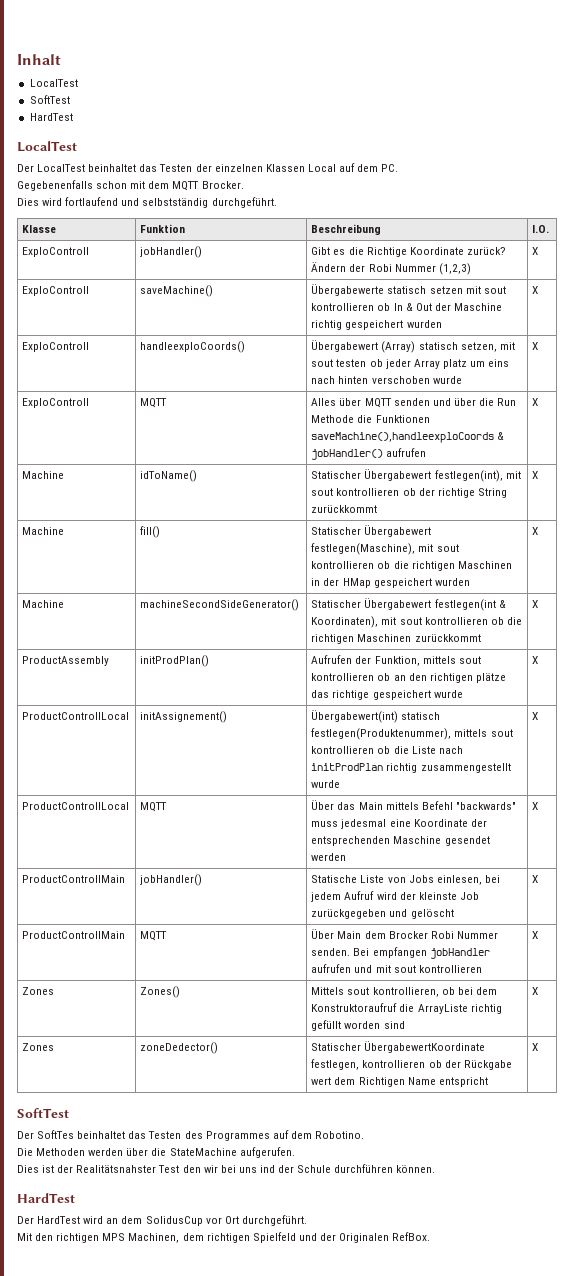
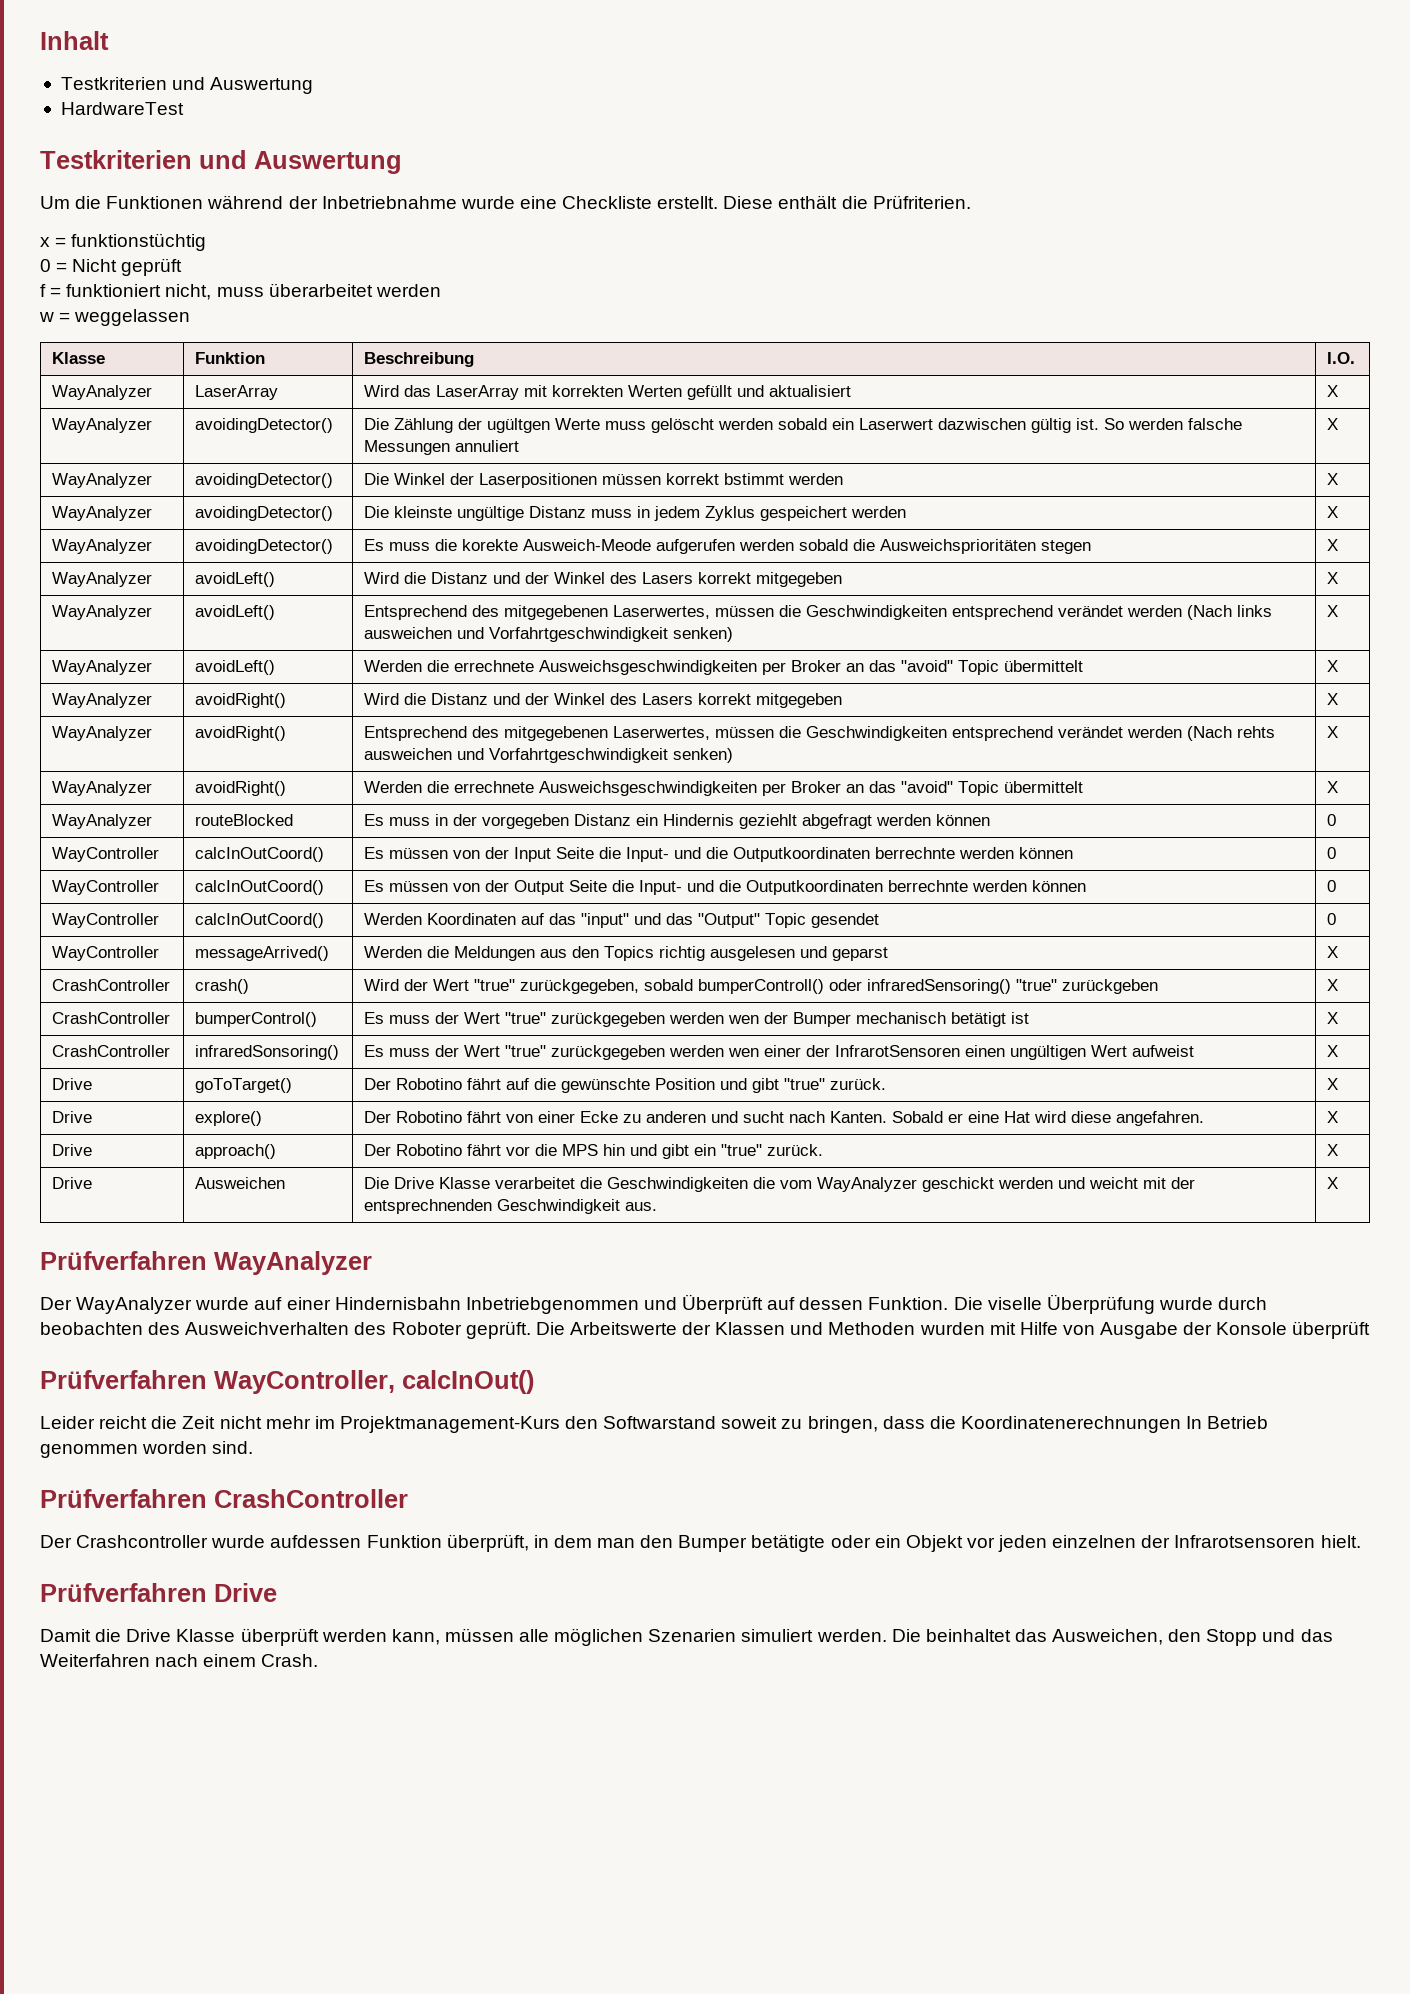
[29,79,78,87] [29,95,70,104] [29,113,73,121] [17,141,77,152] [17,163,399,172] [17,180,244,191] [17,197,277,208] [22,225,57,233] [140,224,186,233] [311,224,382,235] [532,225,550,233] [22,247,90,257] [140,246,203,258] [311,247,506,257] [311,262,471,275] [532,247,539,255] [22,286,90,296] [140,285,214,297] [311,284,506,296] [311,303,502,311] [311,320,442,330] [532,286,539,294] [22,342,90,352] [140,341,246,353] [311,340,515,353] [311,359,510,369] [311,376,462,384] [532,342,539,350] [22,398,90,408] [140,398,168,408] [311,398,517,408] [311,415,430,423] [311,432,505,443] [311,448,427,460] [532,398,539,406] [22,471,65,479] [140,470,198,482] [311,469,521,482] [311,488,507,498] [311,505,378,513] [532,471,539,479] [22,527,65,535] [140,526,161,538] [311,525,432,537] [311,543,459,555] [311,561,512,571] [311,578,470,588] [532,527,539,535] [22,600,65,608] [140,599,300,611] [311,598,506,611] [311,616,522,628] [311,634,481,644] [532,600,539,608] [22,656,110,666] [140,655,210,667] [311,655,481,666] [311,673,506,683] [311,690,463,700] [532,656,539,664] [22,712,130,720] [140,711,228,723] [311,710,441,723] [311,728,513,740] [311,746,463,754] [311,763,511,773] [311,780,341,788] [532,712,539,720] [22,802,130,810] [140,802,168,812] [311,800,516,810] [311,819,487,829] [311,836,490,846] [311,853,347,861] [532,802,539,810] [22,875,126,883] [140,874,203,886] [311,875,500,885] [311,891,479,902] [311,909,454,919] [532,875,539,883] [22,931,126,939] [140,931,168,941] [311,929,498,939] [311,947,490,959] [311,964,482,973] [532,931,539,939] [22,987,55,995] [140,986,181,998] [311,987,497,997] [311,1003,502,1014] [311,1020,405,1031] [532,987,539,995] [22,1043,55,1051] [140,1042,219,1054] [311,1041,486,1053] [311,1059,512,1070] [311,1077,488,1087] [532,1043,539,1051] [17,1108,69,1118] [17,1130,364,1141] [17,1147,295,1158] [17,1164,436,1173] [17,1193,75,1203] [17,1215,307,1226] [17,1232,431,1243] LocalTest // SoftTest // HardTest // LocalTest // Der LocalTest beinhaltet das Testen der einzelnen Klassen Local auf dem PC. // Gegebenenfalls schon mit dem MQTT Brocker. // Dies wird fortlaufend und selbstständig durchgeführt. // Klasse | Funktion | Beschreibung | I.O. // ExploControll | jobHandler() | Gibt es die Richtige Koordinate zurück? Ändern der Robi Nummer (1,2,3) | X // ExploControll | saveMachine() | Übergabewerte statisch setzen mit sout kontrollieren ob In & Out der Maschine richtig gespeichert wurden | X // ExploControll | handleexploCoords() | Übergabewert (Array) statisch setzen, mit sout testen ob jeder Array platz um eins nach hinten verschoben wurde | X // ExploControll | MQTT | Alles über MQTT senden und über die Run Methode die Funktionen saveMachine(),handleexploCoords & jobHandler() aufrufen | X // Machine | idToName() | Statischer Übergabewert festlegen(int), mit sout kontrollieren ob der richtige String zurückkommt | X // Machine | fill() | Statischer Übergabewert festlegen(Maschine), mit sout kontrollieren ob die richtigen Maschinen in der HMap gespeichert wurden | X // Machine | machineSecondSideGenerator() | Statischer Übergabewert festlegen(int & Koordinaten), mit sout kontrollieren ob die richtigen Maschinen zurückkommt | X // ProductAssembly | initProdPlan() | Aufrufen der Funktion, mittels sout kontrollieren ob an den richtigen plätze das richtige gespeichert wurde | X // ProductControllLocal | initAssignement() | Übergabewert(int) statisch festlegen(Produktenummer), mittels sout kontrollieren ob die Liste nach initProdPlan richtig zusammengestellt wurde | X // ProductControllLocal | MQTT | Über das Main mittels Befehl "backwards" muss jedesmal eine Koordinate der entsprechenden Maschine gesendet werden | X // ProductControllMain | jobHandler() | Statische Liste von Jobs einlesen, bei jedem Aufruf wird der kleinste Job zurückgegeben und gelöscht | X // ProductControllMain | MQTT | Über Main dem Brocker Robi Nummer senden. Bei empfangen jobHandler aufrufen und mit sout kontrollieren | X // Zones | Zones() | Mittels sout kontrollieren, ob bei dem Konstruktoraufruf die ArrayListe richtig gefüllt worden sind | X // Zones | zoneDedector() | Statischer ÜbergabewertKoordinate festlegen, kontrollieren ob der Rückgabe wert dem Richtigen Name entspricht | X // SoftTest // Der SoftTes beinhaltet das Testen des Programmes auf dem Robotino. // Die Methoden werden über die StateMachine aufgerufen. // Dies ist der Realitätsnahster Test den wir bei uns ind der Schule durchführen können. // HardTest // Der HardTest wird an dem SolidusCup vor Ort durchgeführt. // Mit den richtigen MPS Machinen, dem richtigen Spielfeld und der Originalen RefBox. -> [60,77,314,94] [60,102,184,115] [40,150,402,174] [40,195,971,209] [40,233,207,251] [40,258,183,276] [40,283,441,300] [39,309,191,326] [52,352,106,364] [195,352,266,364] [364,352,475,367] [1327,352,1356,364] [52,385,153,400] [195,385,279,400] [364,385,852,400] [1327,385,1339,397] [52,418,153,433] [195,418,334,433] [364,418,1243,433] [364,440,520,455] [1327,418,1339,430] [52,473,153,488] [195,473,334,488] [364,473,844,488] [1327,473,1339,485] [52,506,153,521] [195,506,334,521] [364,506,907,521] [1327,506,1339,518] [52,539,153,554] [195,539,334,554] [364,539,1092,554] [1327,539,1339,551] [52,572,153,587] [195,572,276,587] [364,572,843,587] [1327,572,1339,584] [52,605,153,620] [195,605,276,620] [364,605,1273,620] [364,627,734,642] [1327,605,1339,617] [52,660,153,675] [195,660,276,675] [364,660,1084,675] [1327,660,1339,672] [52,693,153,708] [195,693,287,708] [364,693,843,708] [1327,693,1339,705] [52,726,153,741] [195,726,287,741] [364,726,1276,741] [364,748,734,763] [1327,726,1339,738] [52,781,153,796] [195,781,287,796] [364,781,1084,796] [1327,781,1339,793] [52,814,153,829] [195,814,294,826] [364,814,991,829] [1327,814,1337,826] [52,847,160,862] [195,847,325,862] [364,847,1074,862] [1327,847,1337,859] [52,880,160,895] [195,880,325,895] [364,880,1087,895] [1327,880,1337,892] [52,913,160,928] [195,913,325,928] [364,913,880,928] [1327,913,1337,925] [52,946,160,961] [195,946,330,961] [364,946,889,961] [1327,946,1339,958] [52,979,171,991] [195,979,250,994] [364,979,1159,994] [1327,979,1339,991] [52,1012,171,1024] [195,1012,318,1027] [364,1012,1030,1027] [1327,1012,1339,1024] [52,1045,171,1057] [195,1045,340,1060] [364,1045,1195,1060] [1327,1045,1339,1057] [52,1078,93,1090] [195,1078,293,1093] [364,1078,887,1093] [1327,1078,1339,1090] [52,1111,93,1123] [195,1111,263,1126] [364,1111,1205,1126] [1327,1111,1339,1123] [52,1144,93,1156] [195,1144,277,1159] [364,1144,824,1159] [1327,1144,1339,1156] [52,1177,93,1189] [195,1177,286,1189] [364,1177,1196,1192] [364,1199,658,1214] [1327,1177,1339,1189] [40,1251,372,1275] [40,1294,1268,1314] [40,1321,1371,1339] [40,1370,534,1394] [40,1416,1269,1433] [40,1441,254,1458] [40,1489,408,1508] [40,1534,1361,1552] [40,1583,277,1602] [40,1628,1333,1646] [40,1654,319,1667] Testkriterien und Auswertung // HardwareTest // Testkriterien und Auswertung // Um die Funktionen während der Inbetriebnahme wurde eine Checkliste erstellt. Diese enthält die Prüfriterien. // x = funktionstüchtig // 0 = Nicht geprüft // f = funktioniert nicht, muss überarbeitet werden // w = weggelassen // Klasse | Funktion | Beschreibung | I.O. // WayAnalyzer | LaserArray | Wird das LaserArray mit korrekten Werten gefüllt und aktualisiert | X // WayAnalyzer | avoidingDetector() | Die Zählung der ugültgen Werte muss gelöscht werden sobald ein Laserwert dazwischen gültig ist. So werden falsche Messungen annuliert | X // WayAnalyzer | avoidingDetector() | Die Winkel der Laserpositionen müssen korrekt bstimmt werden | X // WayAnalyzer | avoidingDetector() | Die kleinste ungültige Distanz muss in jedem Zyklus gespeichert werden | X // WayAnalyzer | avoidingDetector() | Es muss die korekte Ausweich-Meode aufgerufen werden sobald die Ausweichsprioritäten stegen | X // WayAnalyzer | avoidLeft() | Wird die Distanz und der Winkel des Lasers korrekt mitgegeben | X // WayAnalyzer | avoidLeft() | Entsprechend des mitgegebenen Laserwertes, müssen die Geschwindigkeiten entsprechend verändet werden (Nach links ausweichen und Vorfahrtgeschwindigkeit senken) | X // WayAnalyzer | avoidLeft() | Werden die errechnete Ausweichsgeschwindigkeiten per Broker an das "avoid" Topic übermittelt | X // WayAnalyzer | avoidRight() | Wird die Distanz und der Winkel des Lasers korrekt mitgegeben | X // WayAnalyzer | avoidRight() | Entsprechend des mitgegebenen Laserwertes, müssen die Geschwindigkeiten entsprechend verändet werden (Nach rehts ausweichen und Vorfahrtgeschwindigkeit senken) | X // WayAnalyzer | avoidRight() | Werden die errechnete Ausweichsgeschwindigkeiten per Broker an das "avoid" Topic übermittelt | X // WayAnalyzer | routeBlocked | Es muss in der vorgegeben Distanz ein Hindernis geziehlt abgefragt werden können | 0 // WayController | calcInOutCoord() | Es müssen von der Input Seite die Input- und die Outputkoordinaten berrechnte werden können | 0 // WayController | calcInOutCoord() | Es müssen von der Output Seite die Input- und die Outputkoordinaten berrechnte werden können | 0 // WayController | calcInOutCoord() | Werden Koordinaten auf das "input" und das "Output" Topic gesendet | 0 // WayController | messageArrived() | Werden die Meldungen aus den Topics richtig ausgelesen und geparst | X // CrashController | crash() | Wird der Wert "true" zurückgegeben, sobald bumperControll() oder infraredSensoring() "true" zurückgeben | X // CrashController | bumperControl() | Es muss der Wert "true" zurückgegeben werden wen der Bumper mechanisch betätigt ist | X // CrashController | infraredSonsoring() | Es muss der Wert "true" zurückgegeben werden wen einer der InfrarotSensoren einen ungültigen Wert aufweist | X // Drive | goToTarget() | Der Robotino fährt auf die gewünschte Position und gibt "true" zurück. | X // Drive | explore() | Der Robotino fährt von einer Ecke zu anderen und sucht nach Kanten. Sobald er eine Hat wird diese angefahren. | X // Drive | approach() | Der Robotino fährt vor die MPS hin und gibt ein "true" zurück. | X // Drive | Ausweichen | Die Drive Klasse verarbeitet die Geschwindigkeiten die vom WayAnalyzer geschickt werden und weicht mit der entsprechnenden Geschwindigkeit aus. | X // Prüfverfahren WayAnalyzer // Der WayAnalyzer wurde auf einer Hindernisbahn Inbetriebgenommen und Überprüft auf dessen Funktion. Die viselle Überprüfung wurde durch beobachten des Ausweichverhalten des Roboter geprüft. Die Arbeitswerte der Klassen und Methoden wurden mit Hilfe von Ausgabe der Konsole überprüft // Prüfverfahren WayController, calcInOut() // Leider reicht die Zeit nicht mehr im Projektmanagement-Kurs den Softwarstand soweit zu bringen, dass die Koordinatenerechnungen In Betrieb genommen worden sind. // Prüfverfahren CrashController // Der Crashcontroller wurde aufdessen Funktion überprüft, in dem man den Bumper betätigte oder ein Objekt vor jeden einzelnen der Infrarotsensoren hielt. // Prüfverfahren Drive // Damit die Drive Klasse überprüft werden kann, müssen alle möglichen Szenarien simuliert werden. Die beinhaltet das Ausweichen, den Stopp und das Weiterfahren nach einem Crash.

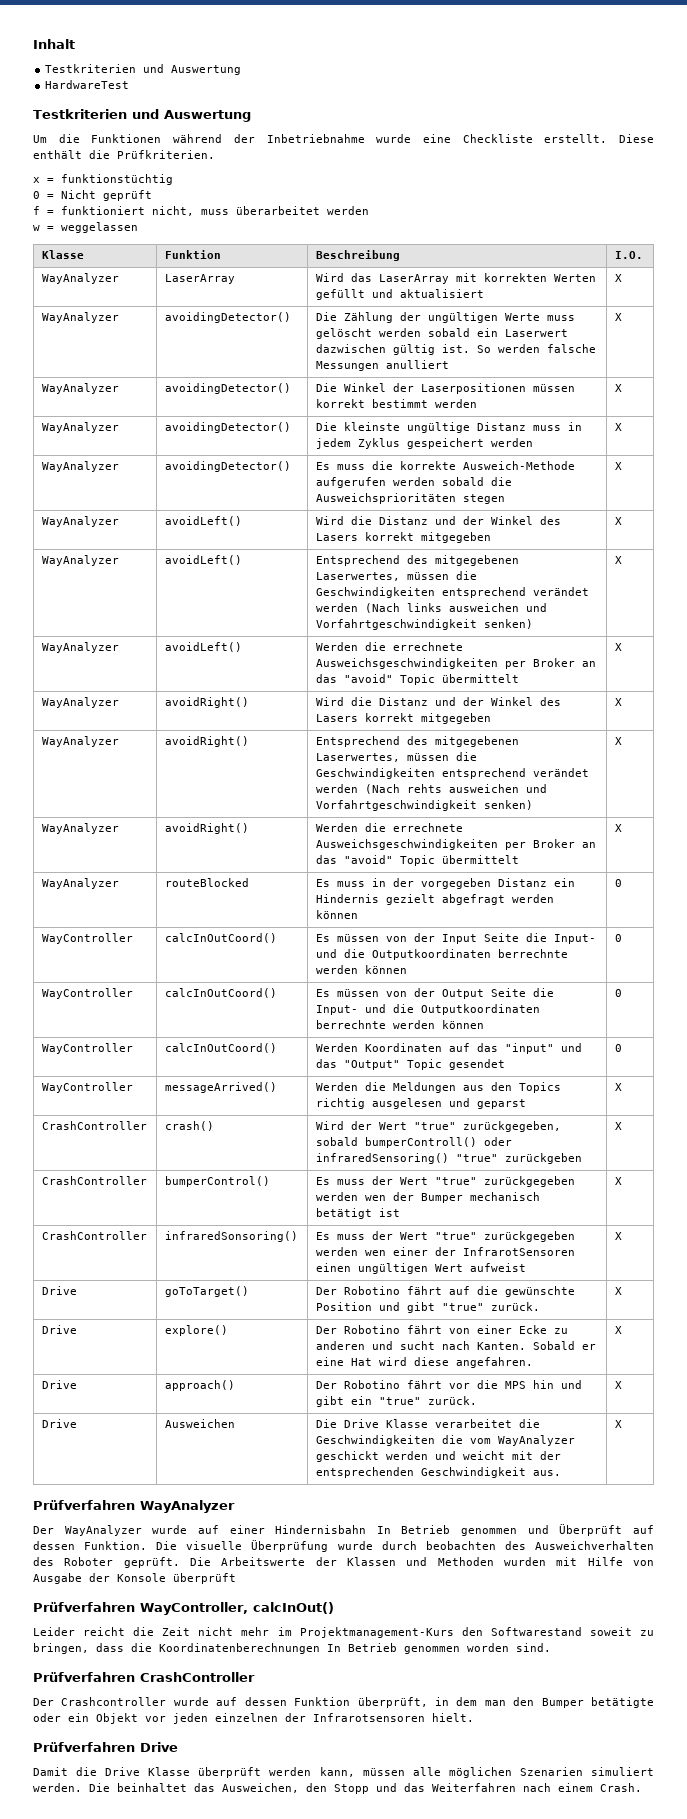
[872,195,971,209] Prüfriterien. -> [117,150,215,159] Prüfkriterien.
[487,418,551,433] ugültgen -> [427,312,498,323] ungültigen
[455,440,520,452] annuliert -> [385,360,449,369] anulliert
[724,473,785,485] bstimmt -> [371,399,428,408] bestimmt
[462,539,652,551] korekte Ausweich-Meode -> [399,461,575,470] korrekte Ausweich-Methode
[739,814,798,829] geziehlt -> [385,894,435,905] gezielt
[364,1199,493,1214] entsprechnenden -> [315,1467,414,1478] entsprechenden
[465,1297,639,1314] Inbetriebgenommen -> [376,1525,518,1536] In Betrieb genommen
[987,1297,1042,1310] viselle -> [186,1541,243,1550] visuelle
[603,1416,717,1429] Softwarstand -> [490,1627,582,1636] Softwarestand
[960,1416,1181,1433] Koordinatenerechnungen -> [159,1643,320,1654] Koordinatenberechnungen
[270,1535,362,1548] aufdessen -> [216,1697,287,1706] auf dessen

